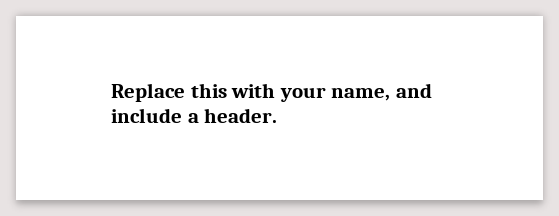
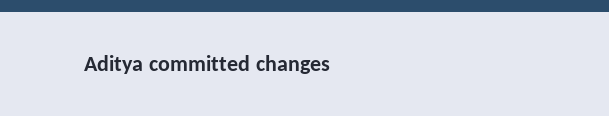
[111,83,432,102] [111,108,278,123] Replace this with your name, and include a header. -> [84,55,330,74] Aditya committed changes

